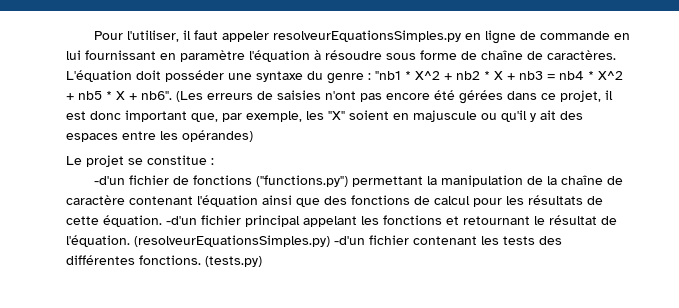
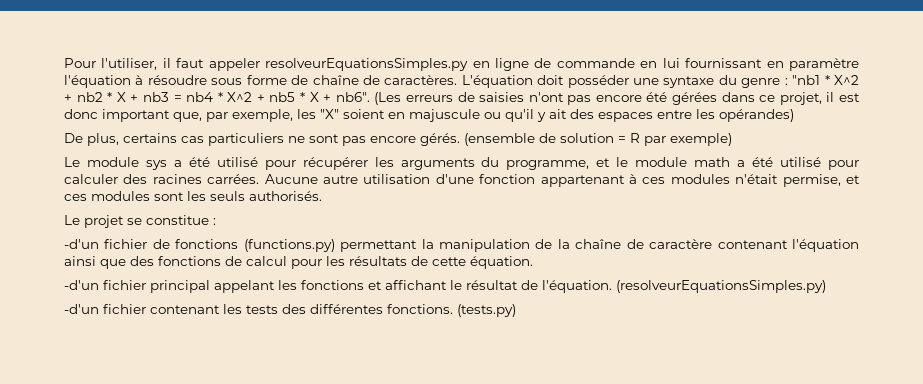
(253, 136) none -> [64,133,732,146] [64,157,859,170] [64,174,860,187] [64,191,322,201] // De plus, certains cas particuliers ne sont pas encore gérés. (ensemble de solution = R par exemple) // Le module sys a été utilisé pour récupérer les arguments du programme, et le module math a été utilisé pour calculer des racines carrées. Aucune autre utilisation d'une fonction appartenant à ces modules n'était permise, et ces modules sont les seuls authorisés.
[256,175,349,187] ("functions.py") -> [243,239,335,252] (functions.py)
(162, 221) none -> (533, 262) //
[463,216,530,225] retournant -> [385,280,447,290] affichant
(330, 241) none -> (826, 286) //

